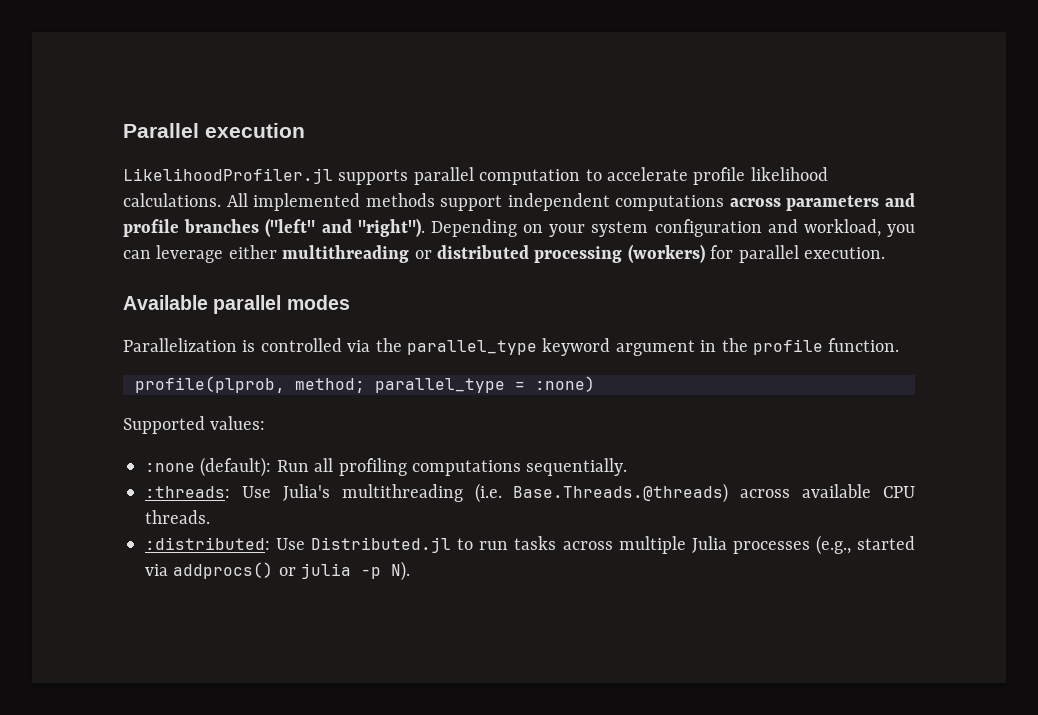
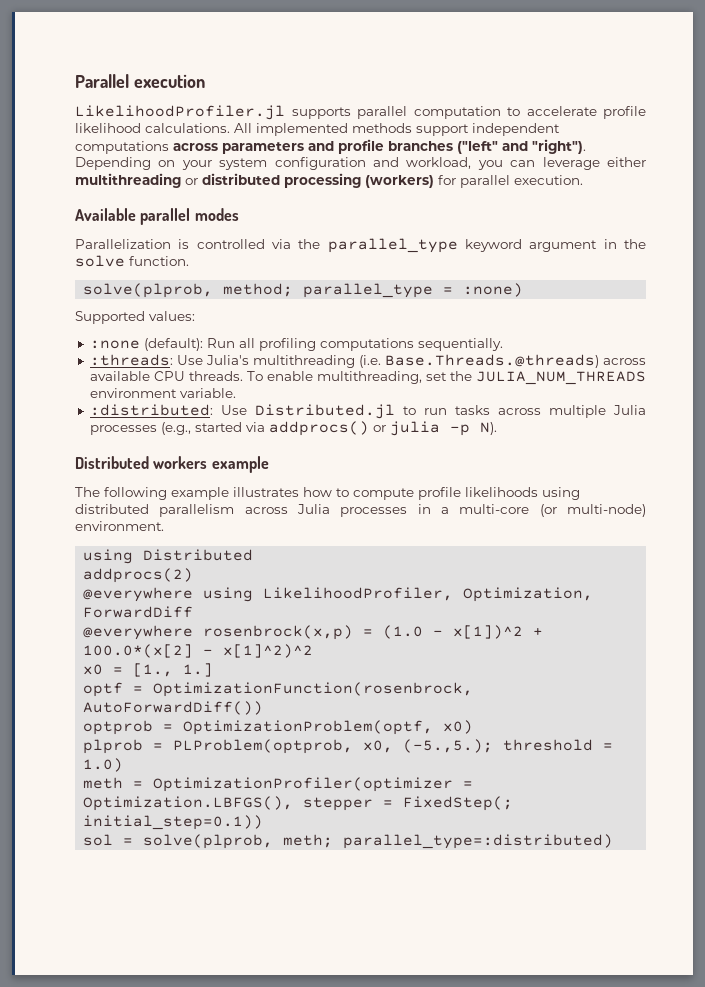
[752,339,823,355] profile -> [75,255,125,267] solve
[135,376,285,393] profile(plprob, -> [83,283,214,298] solve(plprob,
(210, 517) none -> [246,371,646,385] [89,388,236,398] To enable multithreading, set the JULIA_NUM_THREADS environment variable.
(411, 571) none -> [75,456,269,473] [75,487,580,500] [75,504,646,517] [75,521,164,531] [83,549,254,564] [83,568,194,583] [83,587,594,602] [83,606,194,618] [83,625,544,640] [83,644,314,658] [83,663,214,677] [83,682,474,697] [83,701,264,715] [83,720,474,735] [83,739,614,754] [83,758,124,772] [83,777,474,792] [83,796,514,811] [83,815,264,830] [83,834,614,849] // Distributed workers example // The following example illustrates how to compute profile likelihoods using distributed parallelism across Julia processes in a multi-core (or multi-node) environment. // using Distributed // addprocs(2) // @everywhere using LikelihoodProfiler, Optimization, ForwardDiff // @everywhere rosenbrock(x,p) = (1.0 - x[1])^2 + 100.0*(x[2] - x[1]^2)^2 // x0 = [1., 1.] // optf = OptimizationFunction(rosenbrock, AutoForwardDiff()) // optprob = OptimizationProblem(optf, x0) // plprob = PLProblem(optprob, x0, (-5.,5.); threshold = 1.0) // meth = OptimizationProfiler(optimizer = Optimization.LBFGS(), stepper = FixedStep(; initial_step=0.1)) // sol = solve(plprob, meth; parallel_type=:distributed)

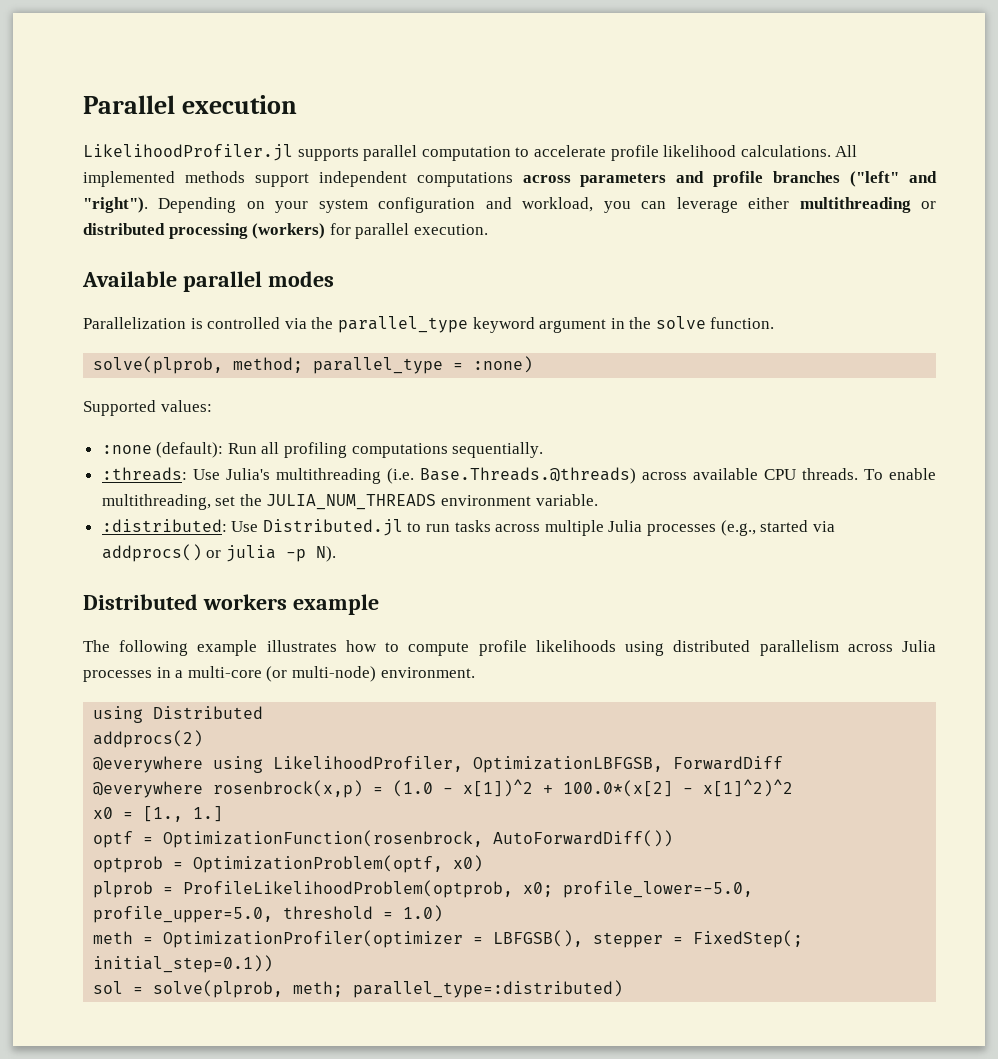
[463,587,594,602] Optimization, -> [473,756,664,773] OptimizationLBFGSB,
[173,739,494,754] PLProblem(optprob, x0, (-5.,5.); -> [183,880,754,898] [93,906,274,923] ProfileLikelihoodProblem(optprob, x0; profile_lower=-5.0, profile_upper=5.0,
[83,796,294,811] Optimization.LBFGS(), -> [493,930,584,947] LBFGSB(),

